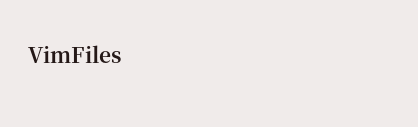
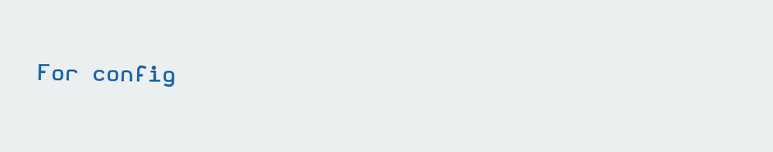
[28,45,121,63] VimFiles -> [36,63,177,87] For config

